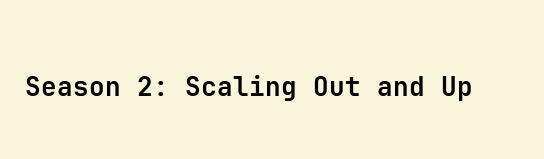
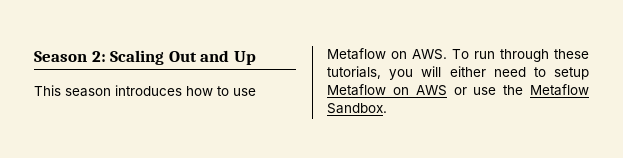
(473, 88) none -> [34,85,256,97] [327,48,589,62] [327,66,589,80] [327,84,589,96] [327,103,387,114] // This season introduces how to use Metaflow on AWS. To run through these tutorials, you will either need to setup Metaflow on AWS or use the Metaflow Sandbox.

